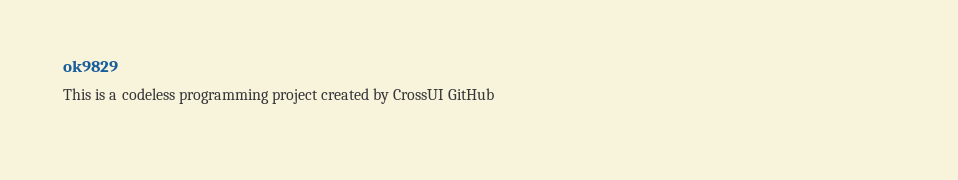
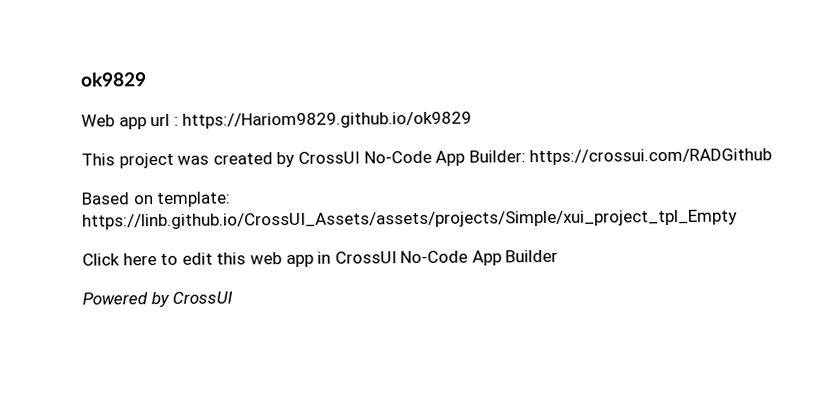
[63,88,494,104] This is a codeless programming project created by CrossUI GitHub -> [81,111,473,130] [81,148,773,169] [81,191,232,208] [82,209,738,230] [82,249,559,268] [82,291,234,308] Web app url : https://Hariom9829.github.io/ok9829 // This project was created by CrossUI No-Code App Builder: https://crossui.com/RADGithub // Based on template: https://linb.github.io/CrossUI_Assets/assets/projects/Simple/xui_project_tpl_Empty // Click here to edit this web app in CrossUI No-Code App Builder // Powered by CrossUI

